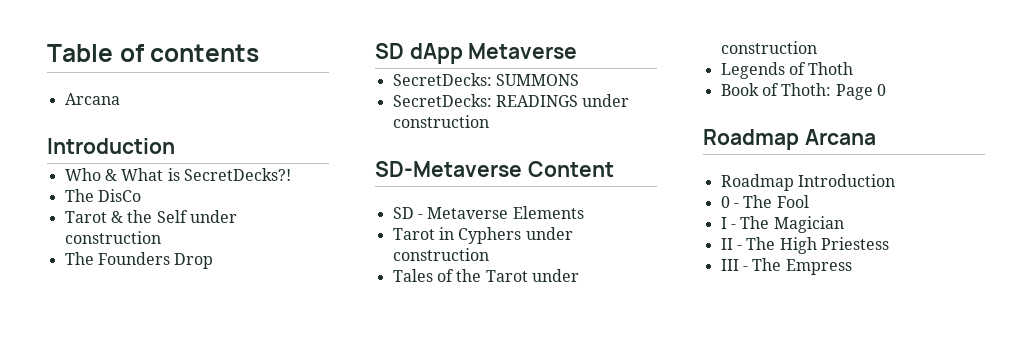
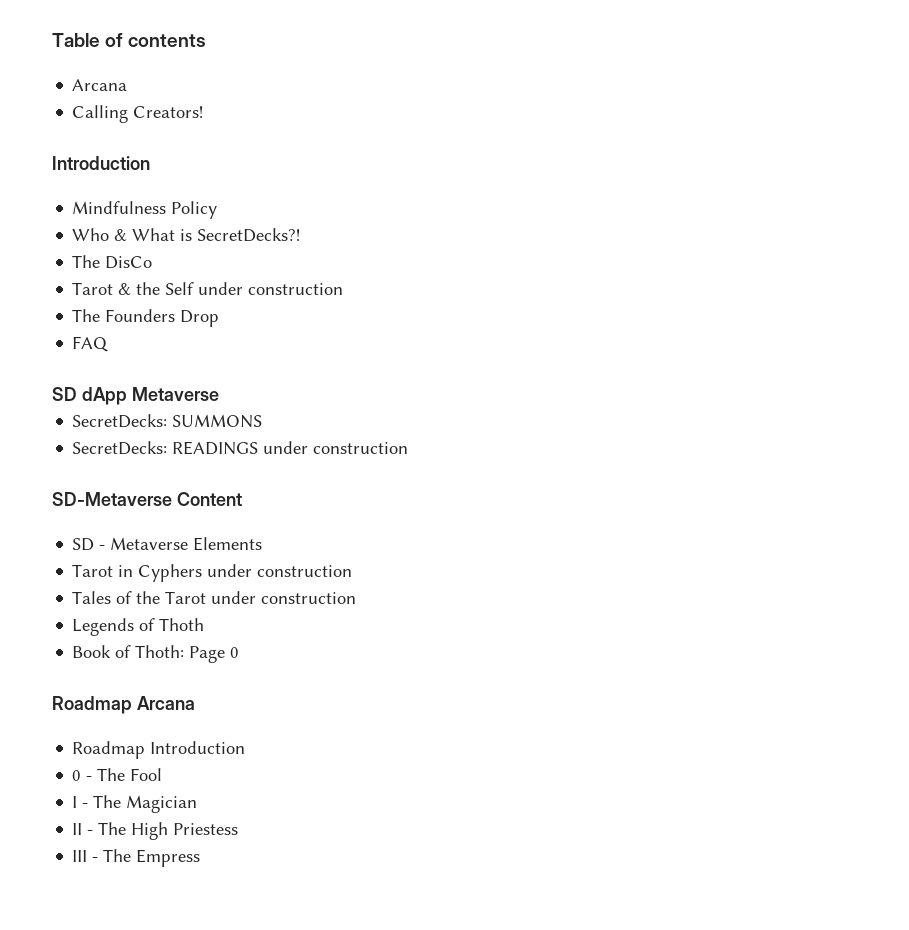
[47,138,175,154] // Introduction -> [72,105,204,123] [52,156,150,170] [72,201,218,219] // Calling Creators! // Introduction // Mindfulness Policy
(214, 261) none -> [72,336,109,352] // FAQ

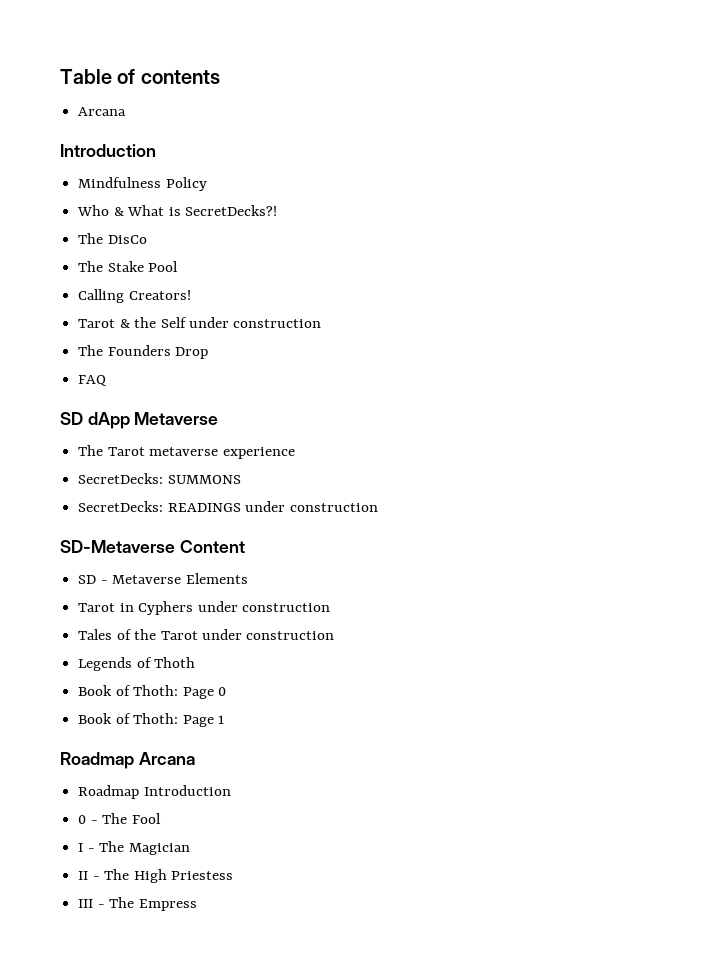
[72,105,204,123] // Calling Creators! -> (127, 111) none
(153, 262) none -> [78,261,179,272] [78,289,191,303] // The Stake Pool // Calling Creators!
(219, 394) none -> [78,445,295,459] // The Tarot metaverse experience
(240, 652) none -> [78,713,224,727] // Book of Thoth: Page 1

